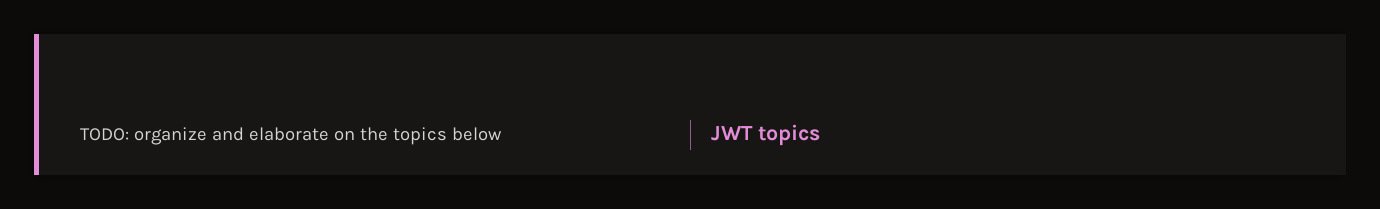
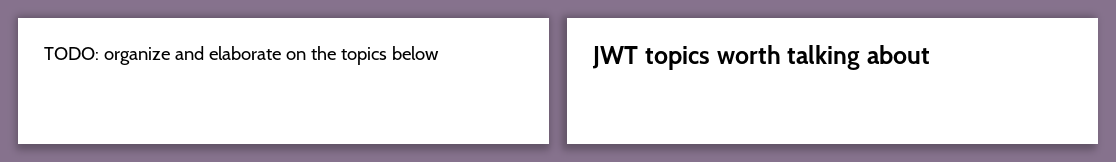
(820, 135) none -> [716,45,930,70] worth talking about

